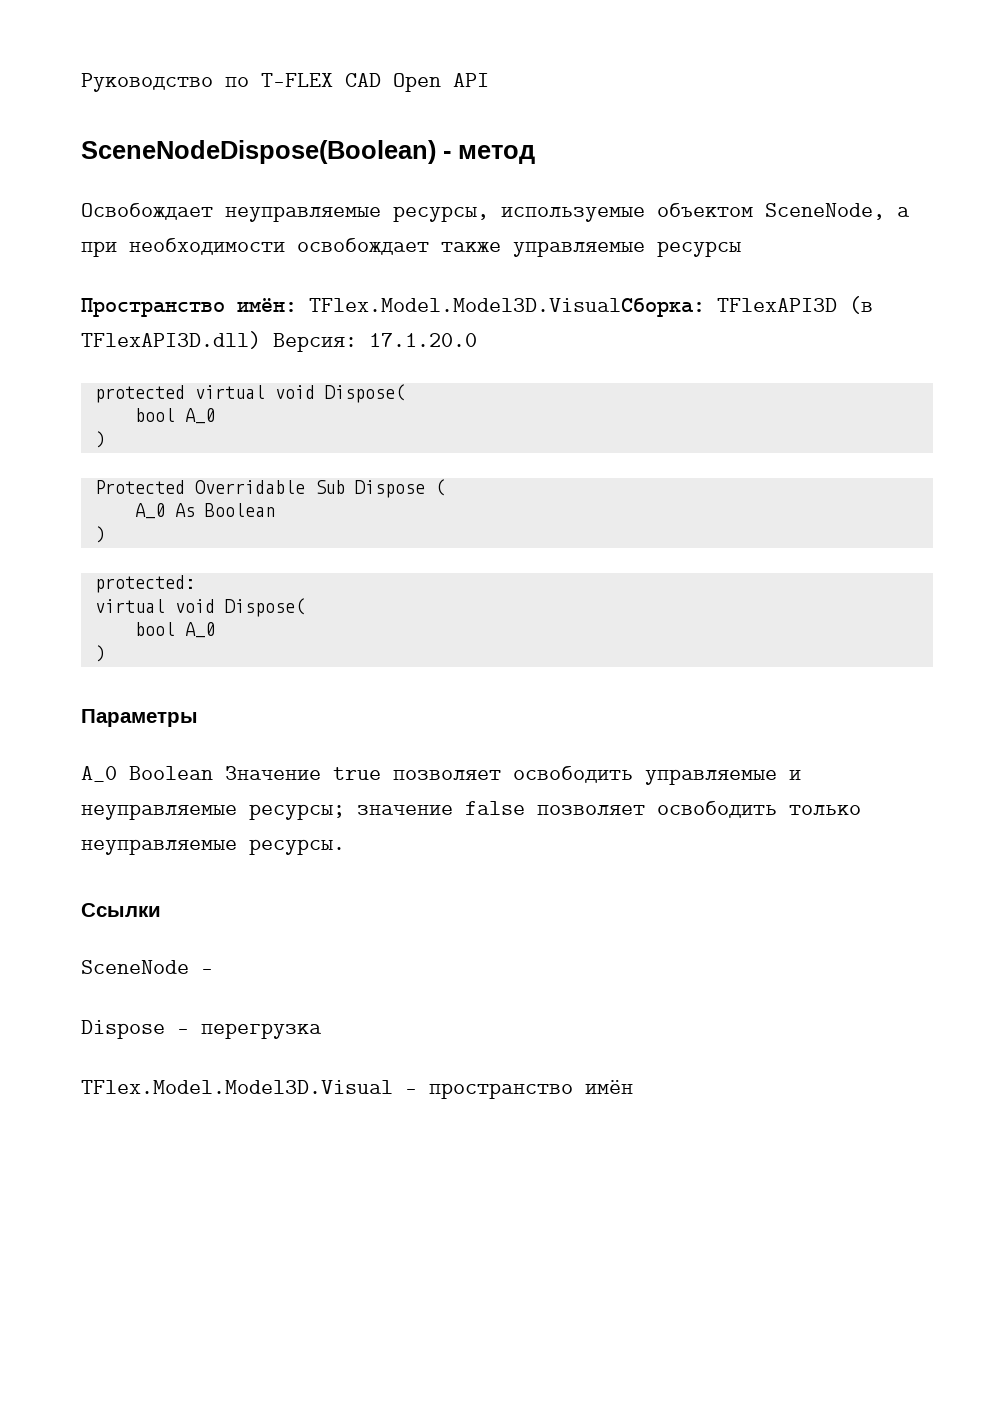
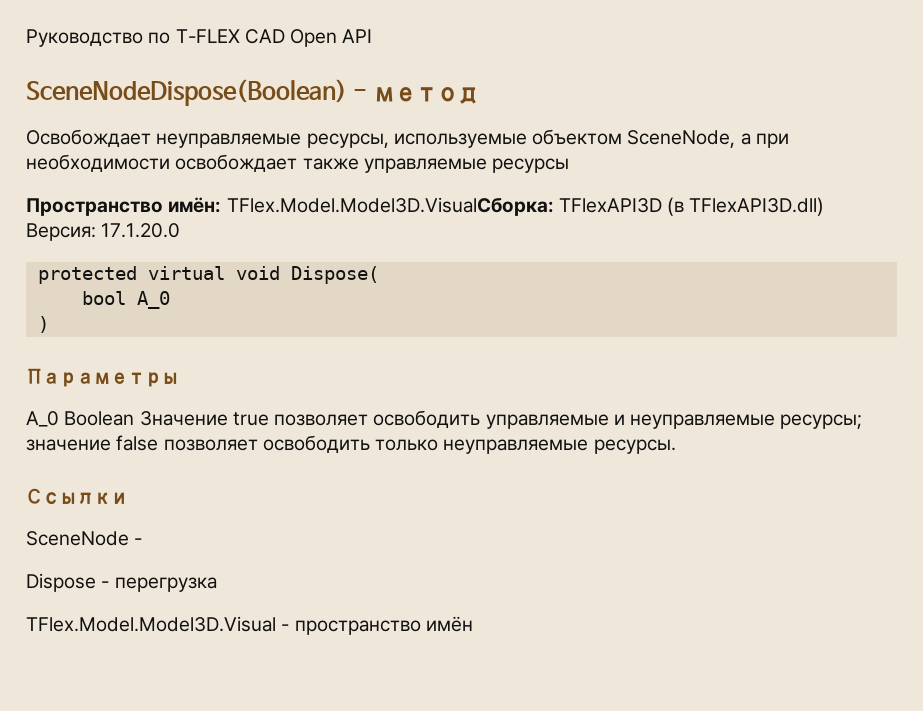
[94,479,445,498] [134,503,275,519] [94,526,105,543] [94,575,195,593] [94,598,305,617] [134,622,215,638] [94,645,105,662] // Protected Overridable Sub Dispose ( // A_0 As Boolean // ) // protected: // virtual void Dispose( // bool A_0 // ) -> (49, 324) none

